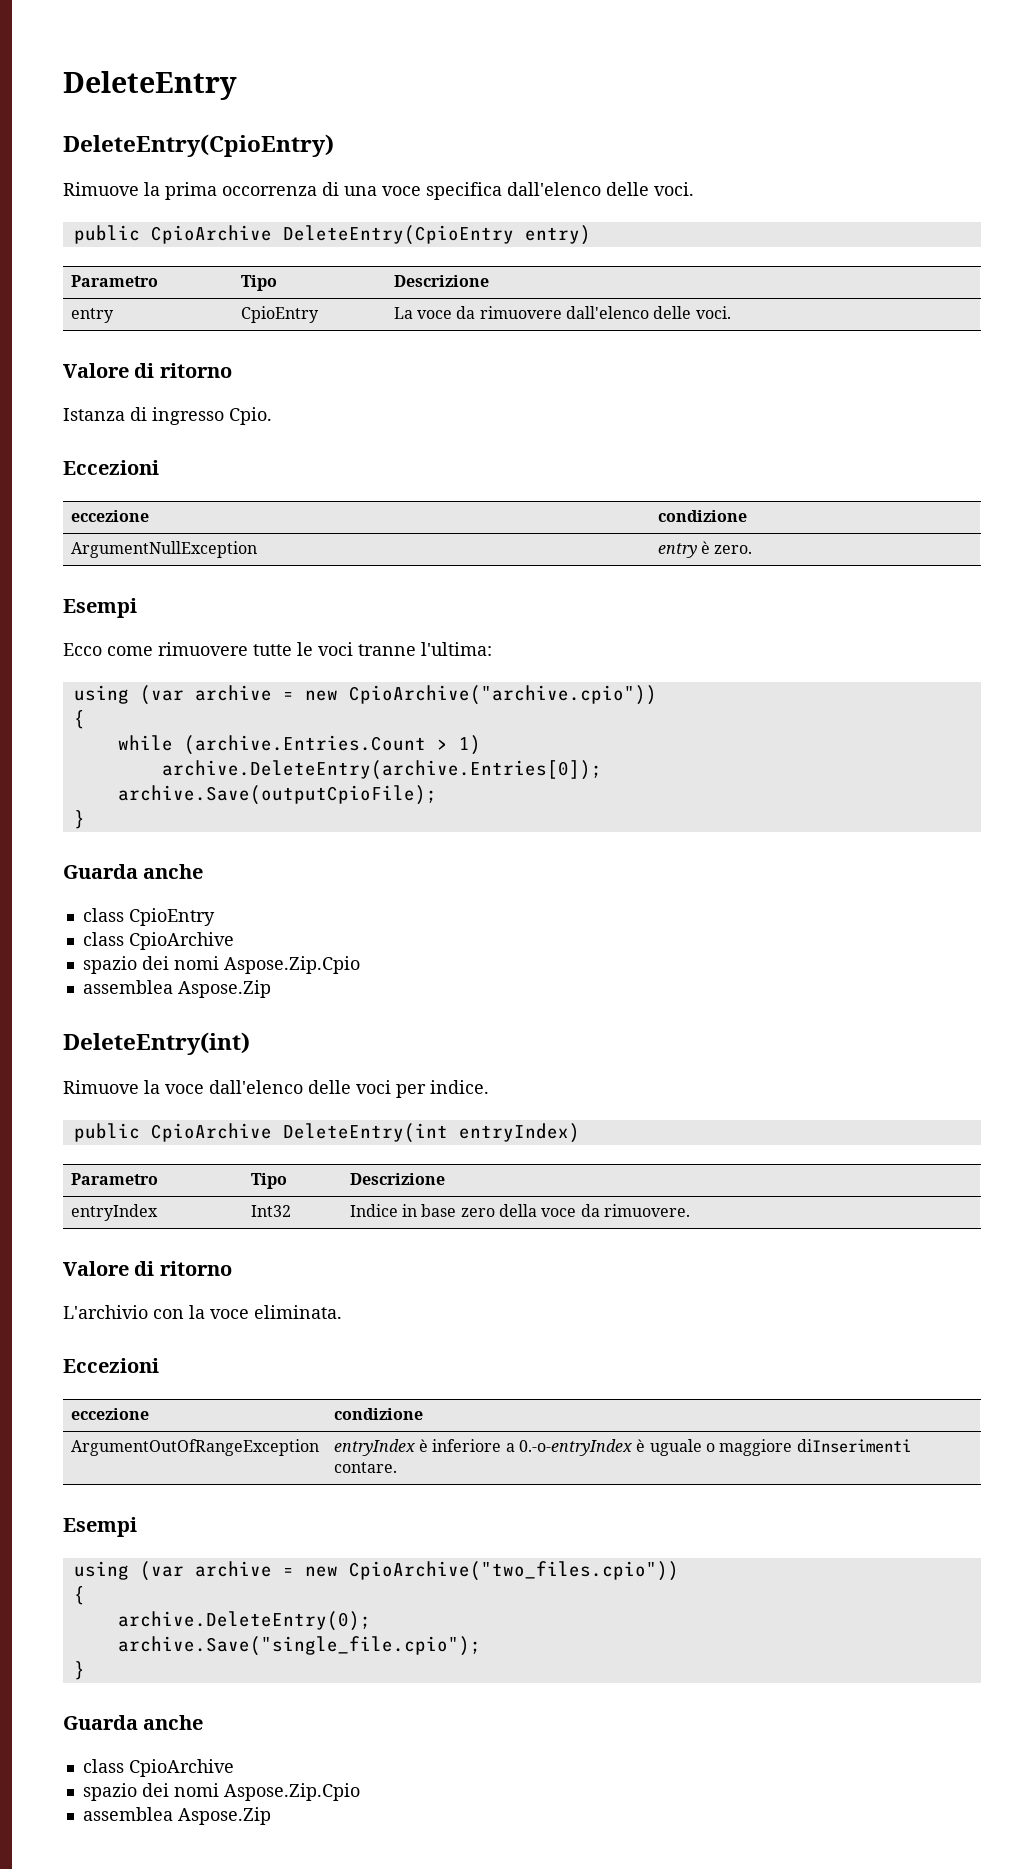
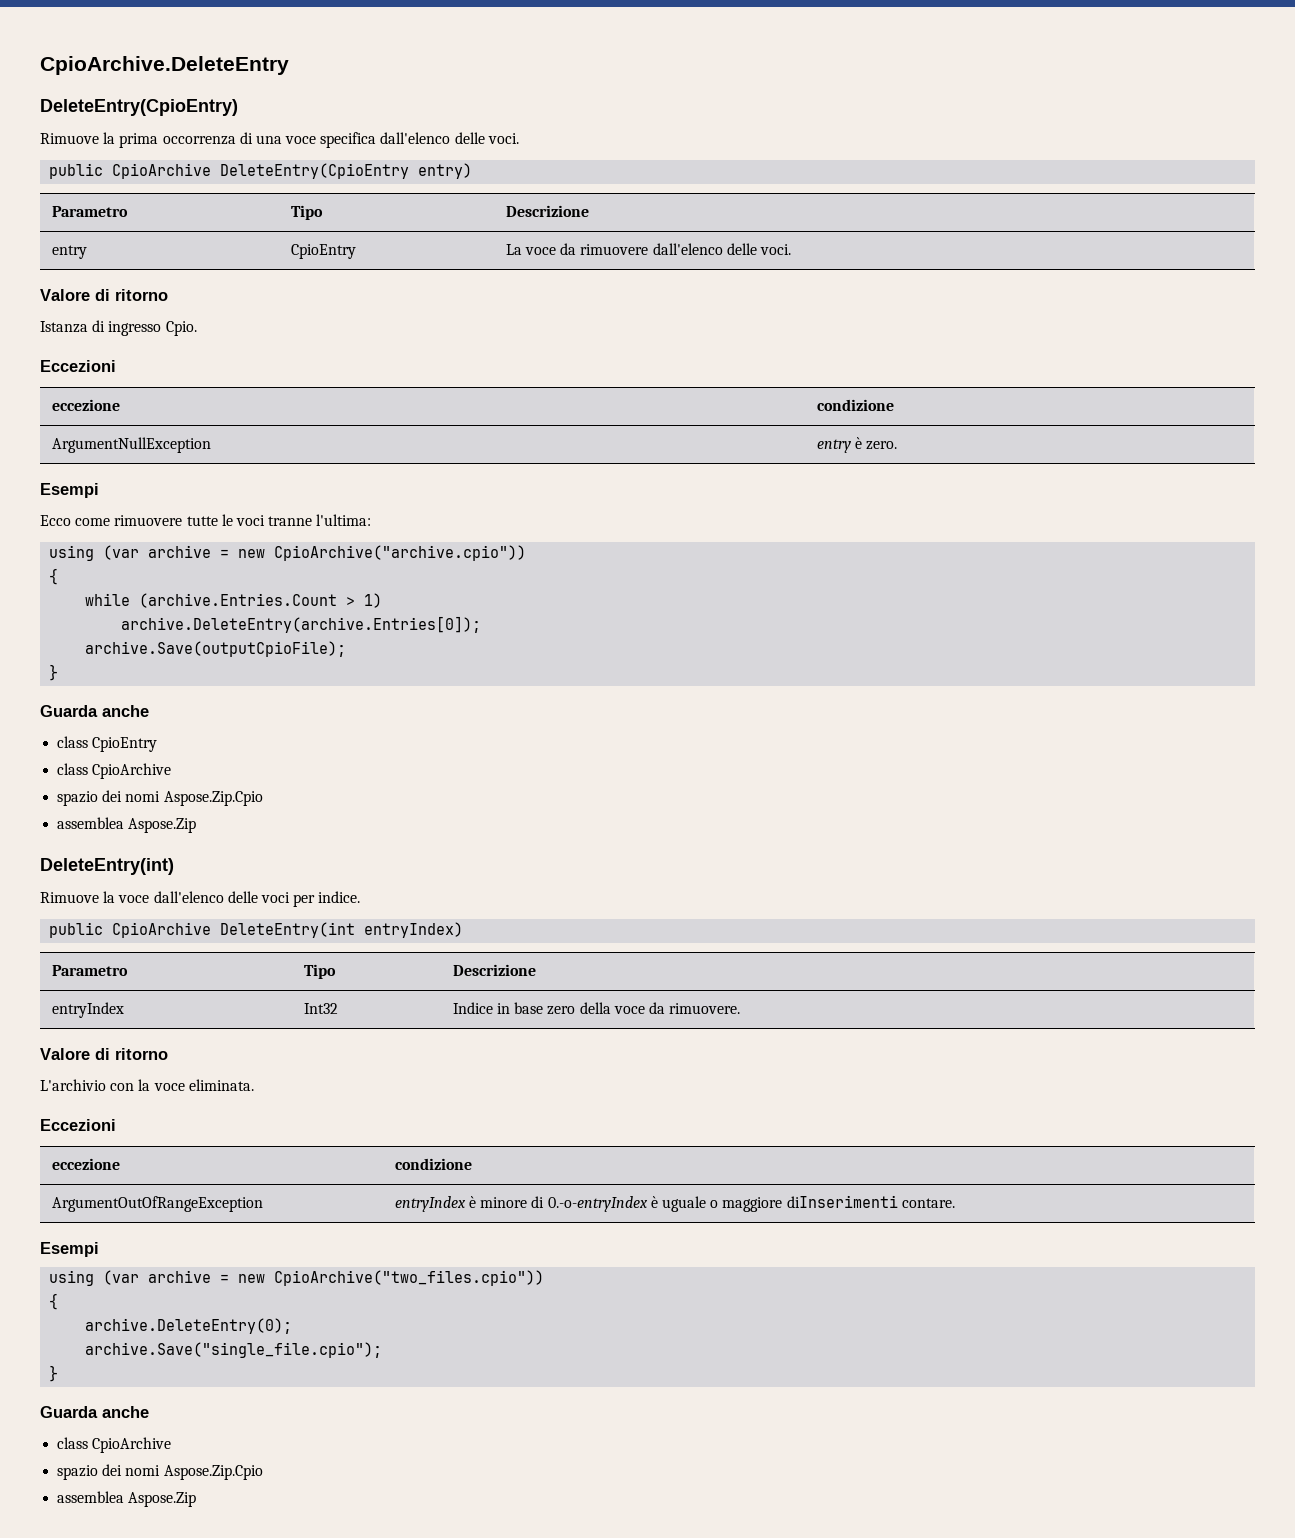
[63,71,237,100] DeleteEntry -> [40,56,289,75] CpioArchive.DeleteEntry
[432,1439,515,1452] inferiore a -> [480,1196,545,1208] minore di

